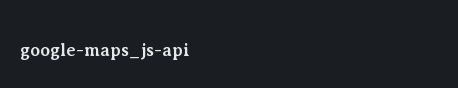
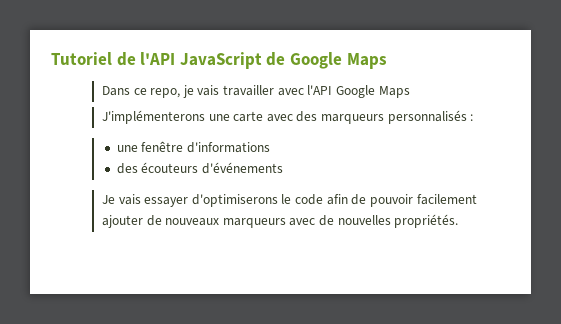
[20,43,190,60] google-maps_js-api -> [51,52,387,69] [101,85,410,98] [101,110,474,124] [116,141,271,153] [116,162,284,174] [101,194,477,207] [101,214,459,228] Tutoriel de l'API JavaScript de Google Maps // Dans ce repo, je vais travailler avec l'API Google Maps // J'implémenterons une carte avec des marqueurs personnalisés : // une fenêtre d'informations // des écouteurs d'événements // Je vais essayer d'optimiserons le code afin de pouvoir facilement ajouter de nouveaux marqueurs avec de nouvelles propriétés.

